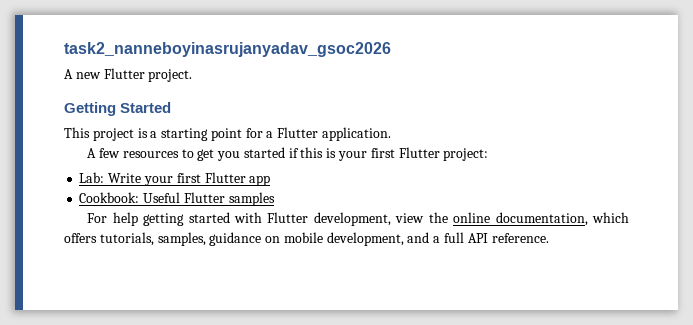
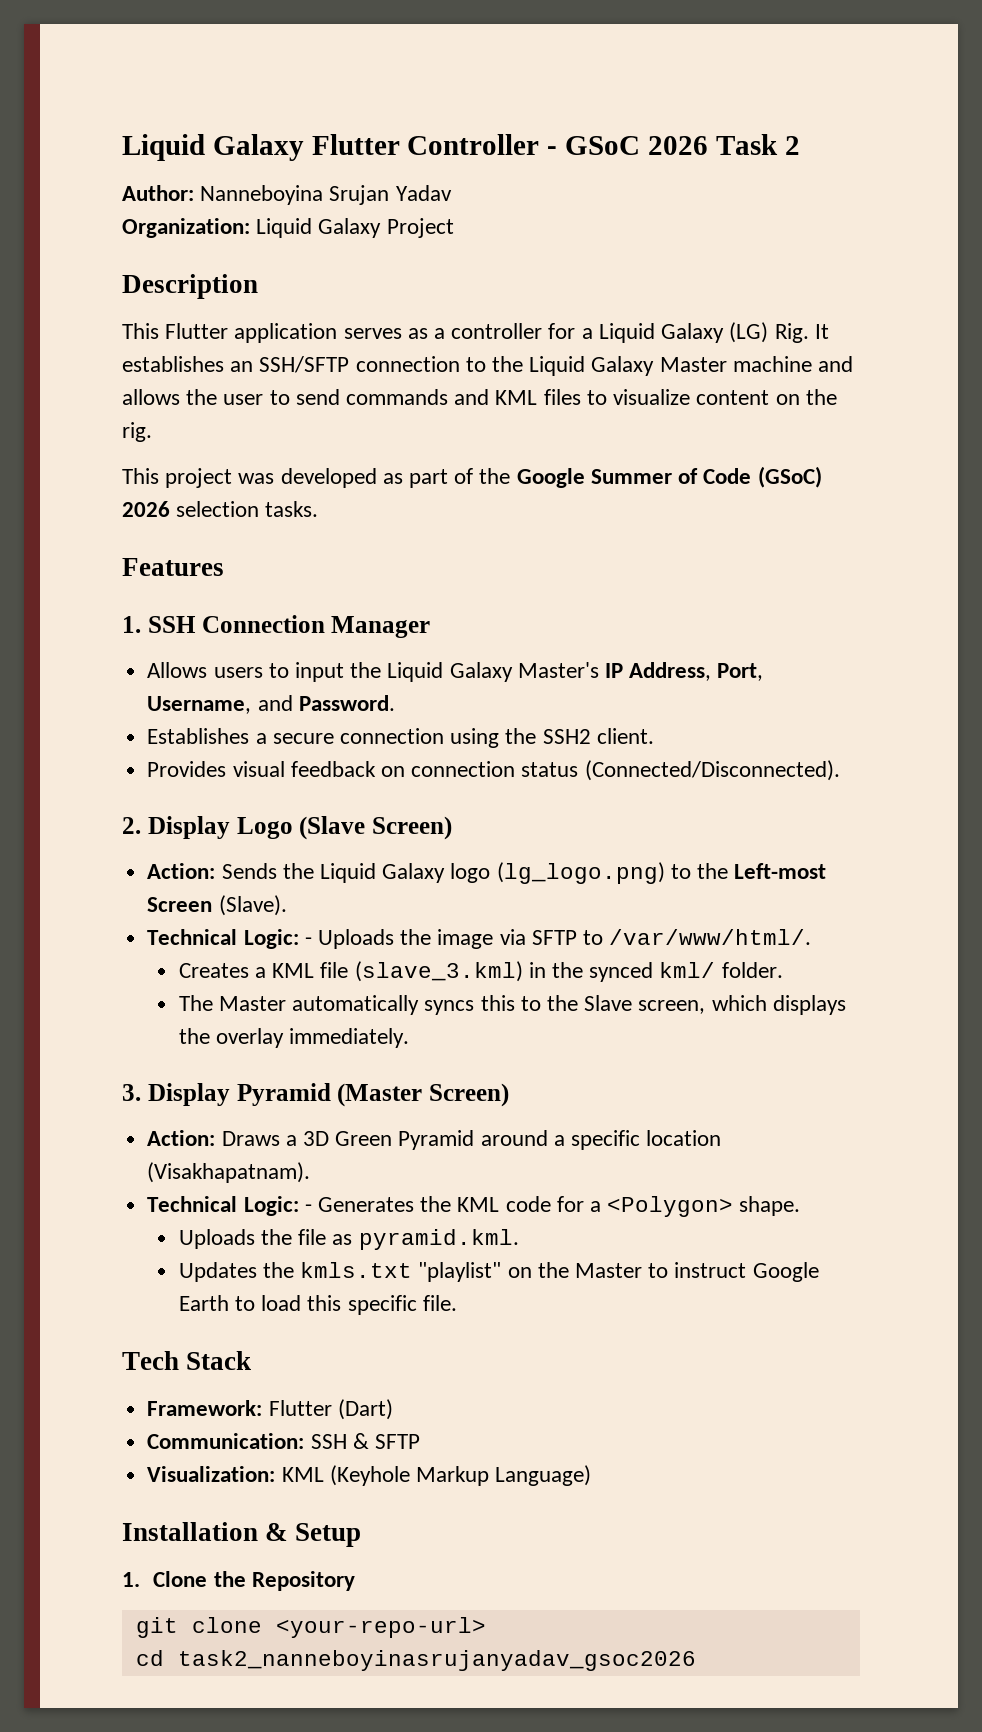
[64,42,391,57] [64,68,193,82] [64,102,172,116] [64,127,392,141] [87,147,489,161] [79,172,271,186] [79,192,275,206] [87,212,629,226] [64,232,549,246] task2_nanneboyinasrujanyadav_gsoc2026 // A new Flutter project. // Getting Started // This project is a starting point for a Flutter application. // A few resources to get you started if this is your first Flutter project: // Lab: Write your first Flutter app // Cookbook: Useful Flutter samples // For help getting started with Flutter development, view the online documentation, which offers tutorials, samples, guidance on mobile development, and a full API reference. -> [122,134,800,161] [122,185,452,205] [122,218,454,238] [122,274,258,299] [122,322,829,343] [122,356,854,376] [122,389,837,405] [122,422,152,442] [122,466,822,488] [122,501,319,517] [122,558,224,576] [122,615,431,638] [147,662,764,682] [147,695,395,714] [147,728,654,748] [147,760,840,781] [122,816,452,840] [147,862,827,884] [147,895,287,916] [147,929,812,949] [178,961,783,982] [178,995,846,1015] [178,1028,410,1048] [122,1083,509,1107] [147,1130,722,1150] [147,1162,311,1183] [147,1196,801,1217] [178,1229,519,1250] [178,1262,819,1282] [178,1295,457,1315] [122,1351,252,1370] [147,1399,393,1420] [147,1433,420,1449] [147,1465,592,1486] [122,1522,361,1547] [122,1571,355,1591] [135,1617,486,1638] [135,1650,696,1671] Liquid Galaxy Flutter Controller - GSoC 2026 Task 2 // Author: Nanneboyina Srujan Yadav // Organization: Liquid Galaxy Project // Description // This Flutter application serves as a controller for a Liquid Galaxy (LG) Rig. It establishes an SSH/SFTP connection to the Liquid Galaxy Master machine and allows the user to send commands and KML files to visualize content on the rig. // This project was developed as part of the Google Summer of Code (GSoC) 2026 selection tasks. // Features // 1. SSH Connection Manager // Allows users to input the Liquid Galaxy Master's IP Address, Port, Username, and Password. // Establishes a secure connection using the SSH2 client. // Provides visual feedback on connection status (Connected/Disconnected). // 2. Display Logo (Slave Screen) // Action: Sends the Liquid Galaxy logo (lg_logo.png) to the Left-most Screen (Slave). // Technical Logic: - Uploads the image via SFTP to /var/www/html/. // Creates a KML file (slave_3.kml) in the synced kml/ folder. // The Master automatically syncs this to the Slave screen, which displays the overlay immediately. // 3. Display Pyramid (Master Screen) // Action: Draws a 3D Green Pyramid around a specific location (Visakhapatnam). // Technical Logic: - Generates the KML code for a <Polygon> shape. // Uploads the file as pyramid.kml. // Updates the kmls.txt "playlist" on the Master to instruct Google Earth to load this specific file. // Tech Stack // Framework: Flutter (Dart) // Communication: SSH & SFTP // Visualization: KML (Keyhole Markup Language) // Installation & Setup // 1. Clone the Repository // git clone <your-repo-url> // cd task2_nanneboyinasrujanyadav_gsoc2026

